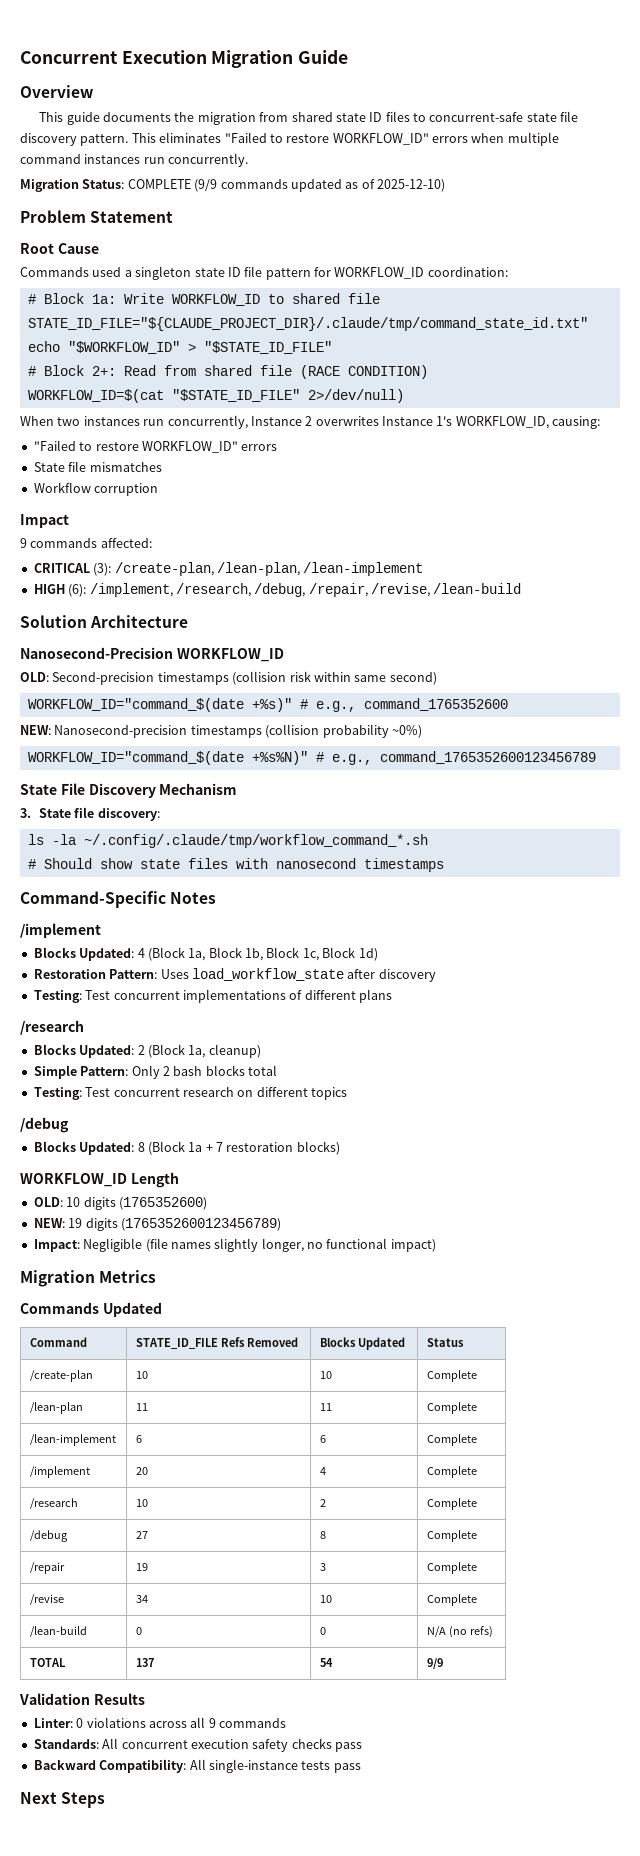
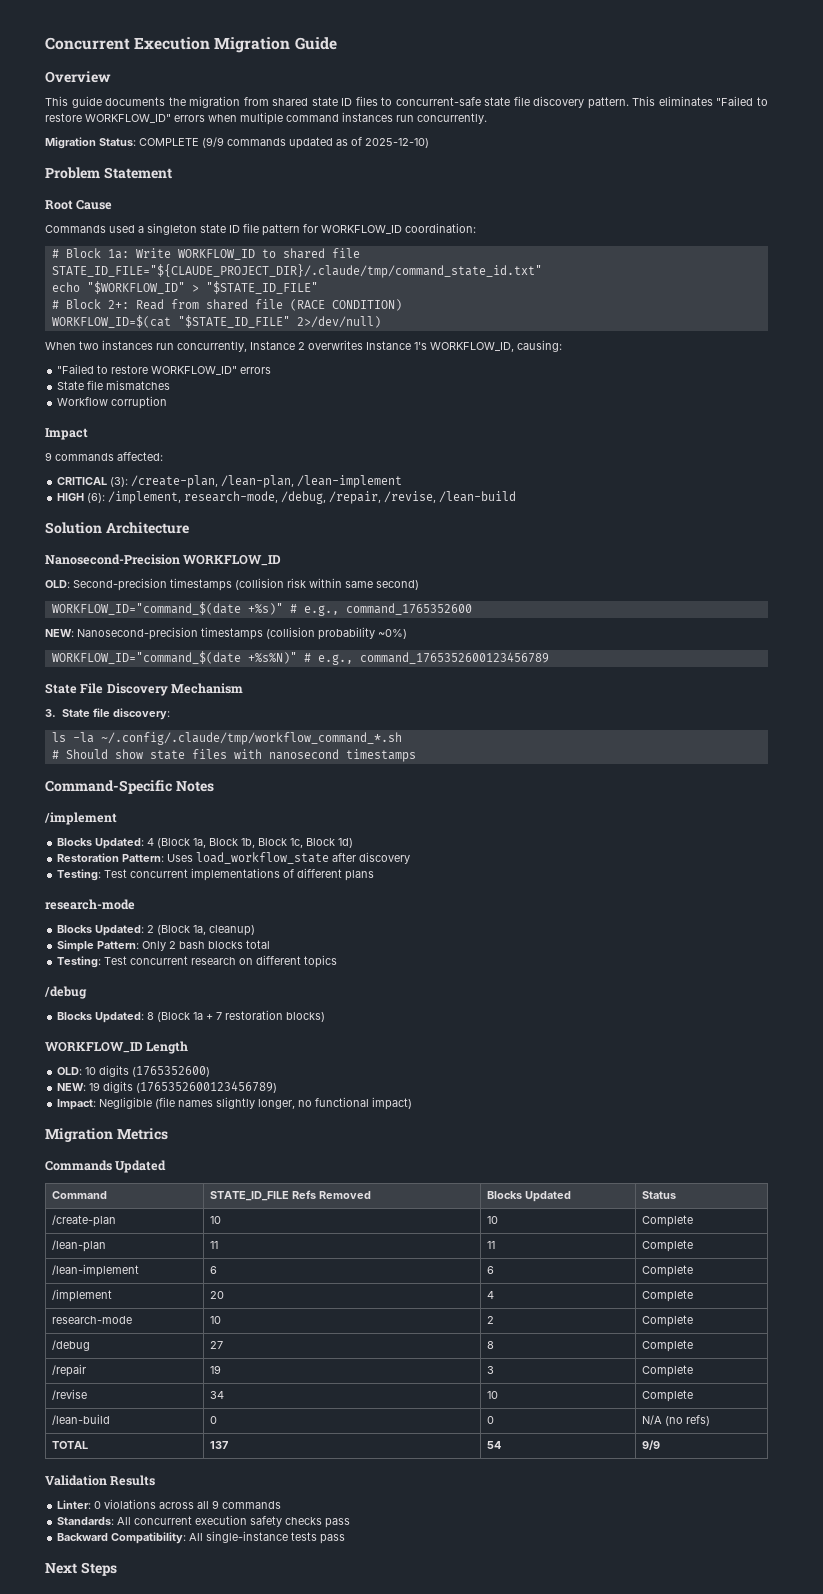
[175,583,251,597] /research, -> [184,491,279,503] research-mode,
[20,1020,84,1035] /research -> [45,899,135,910] research-mode
[29,1498,78,1509] /research -> [51,1316,132,1324] research-mode

